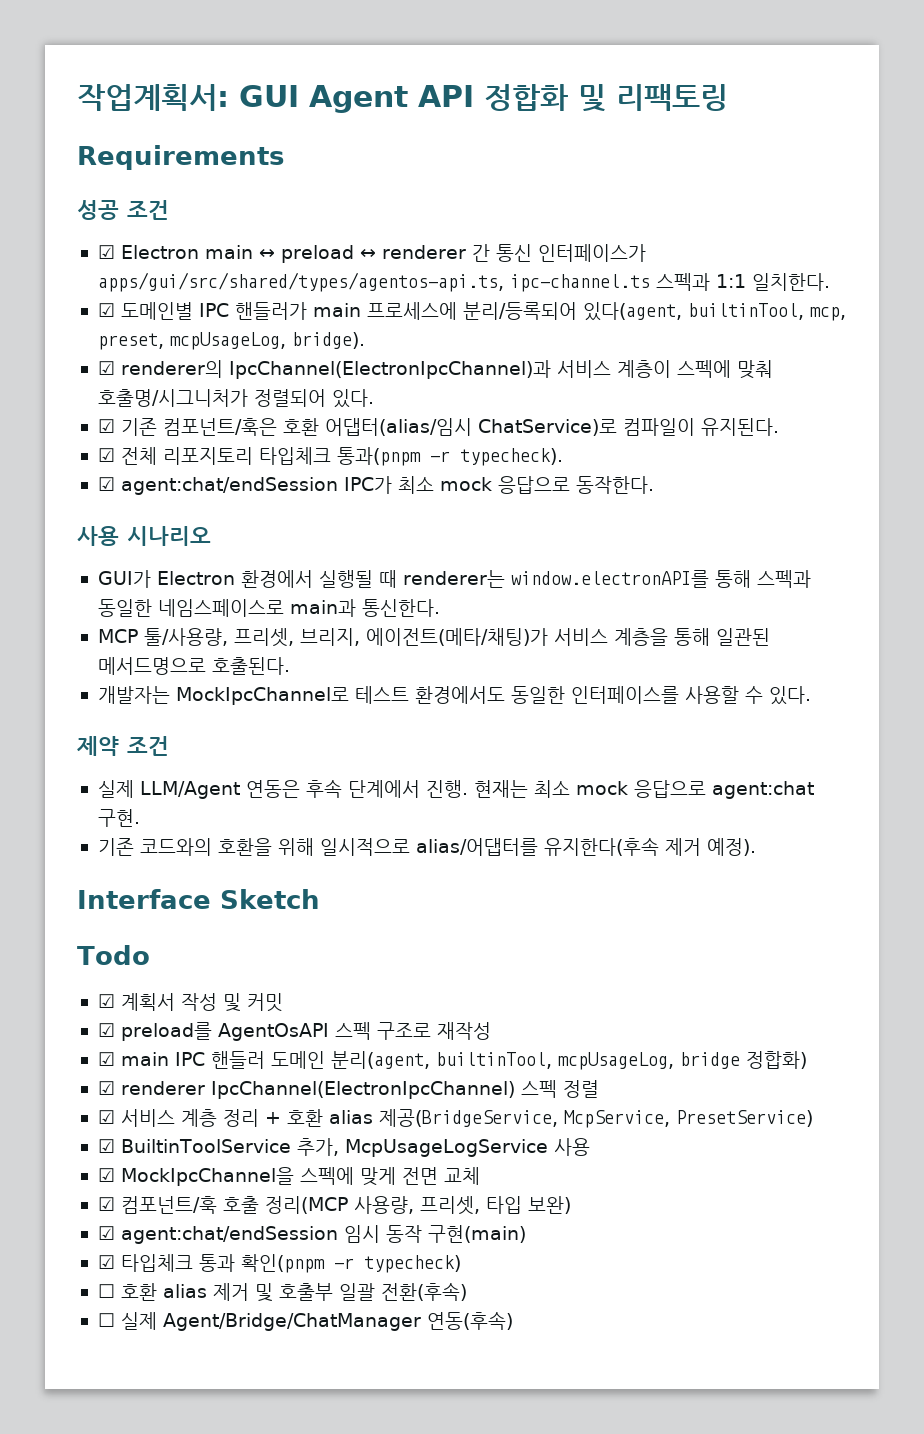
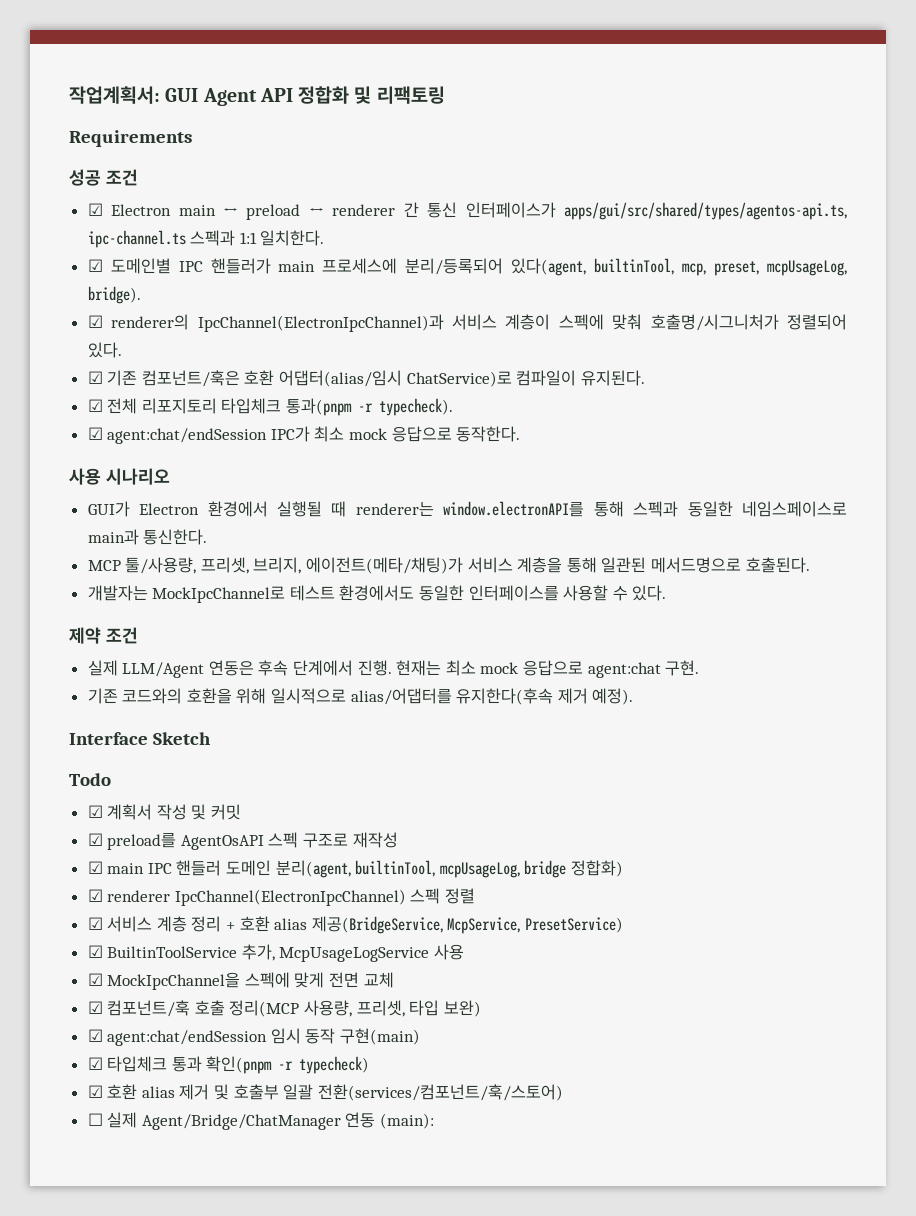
[97,1284,115,1298] ☐ -> [87,1085,103,1098] ☑
[380,1282,467,1301] 전환(후속) -> [317,1084,563,1101] 전환(services/컴포넌트/훅/스토어)
[426,1311,513,1330] 연동(후속) -> [345,1112,435,1129] 연동 (main):

